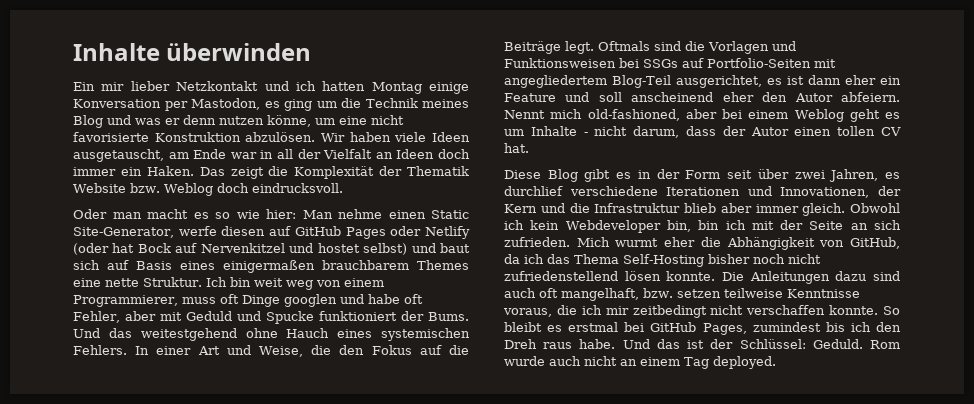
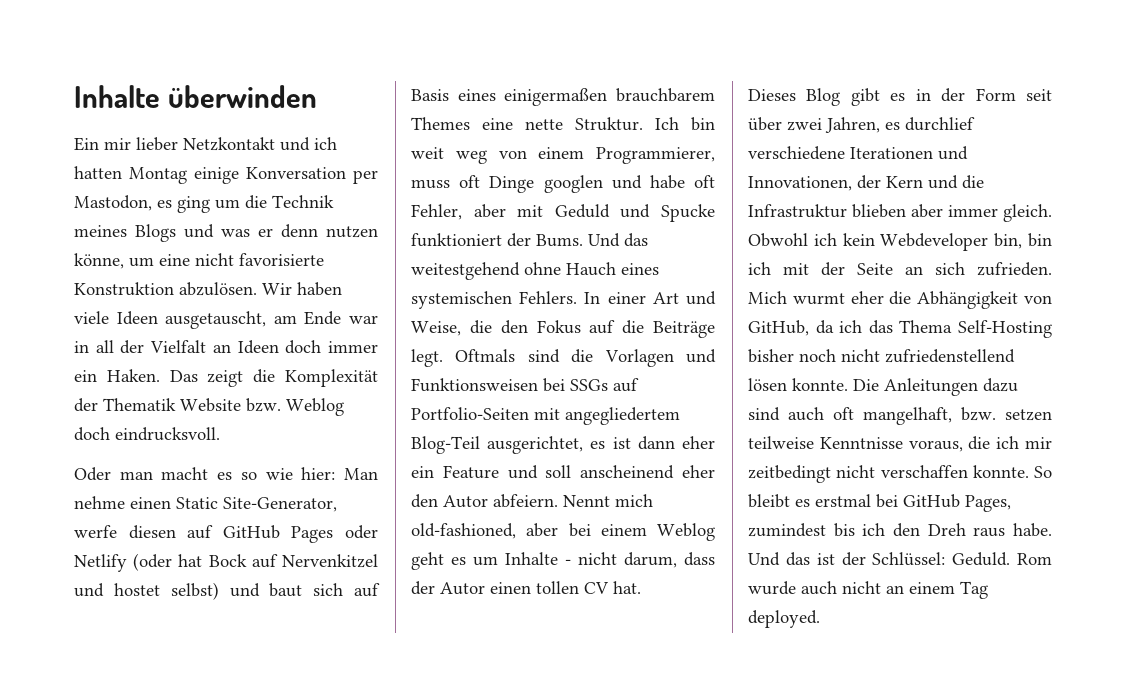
[73,115,103,128] Blog -> [135,224,176,242] Blogs
[504,170,541,179] Diese -> [748,89,796,101] Dieses
[684,203,716,213] blieb -> [852,204,906,218] blieben

